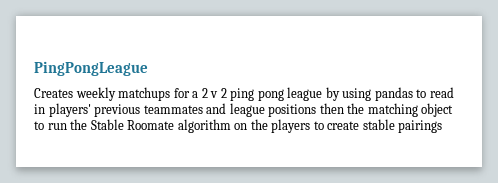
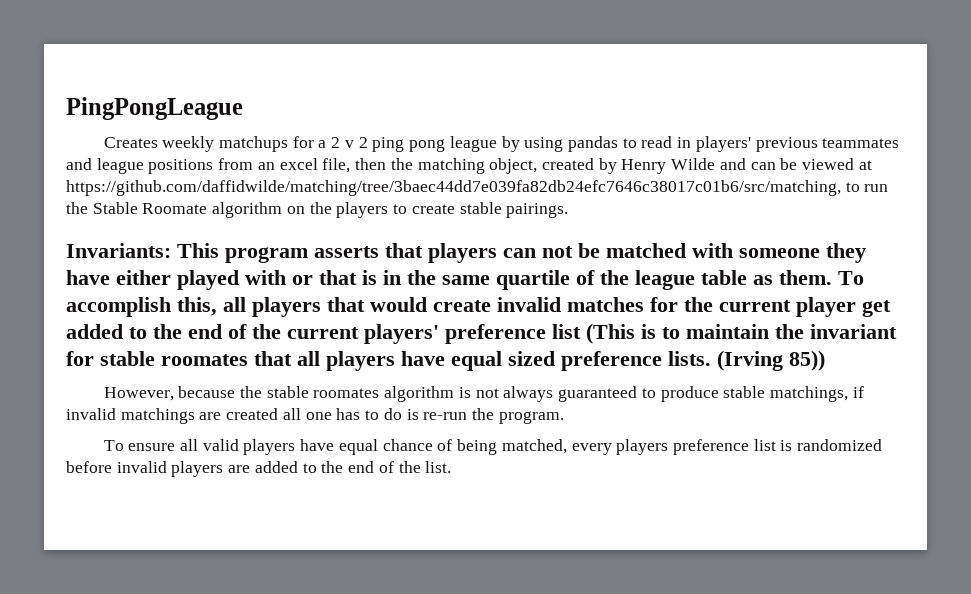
[319,103,454,117] then the matching object -> [218,158,872,174] [66,180,841,196] from an excel file, then the matching object, created by Henry Wilde and can be viewed at https://github.com/daffidwilde/matching/tree/3baec44dd7e039fa82db24efc7646c38017c01b6/src/matching,
[398,120,443,133] pairings -> [506,203,569,218] [66,243,866,263] [66,270,864,290] [66,297,891,317] [66,323,897,344] [66,350,825,371] [103,386,864,402] [66,408,564,424] [103,439,883,455] [66,461,452,477] pairings. // Invariants: This program asserts that players can not be matched with someone they have either played with or that is in the same quartile of the league table as them. To accomplish this, all players that would create invalid matches for the current player get added to the end of the current players' preference list (This is to maintain the invariant for stable roomates that all players have equal sized preference lists. (Irving 85)) // However, because the stable roomates algorithm is not always guaranteed to produce stable matchings, if invalid matchings are created all one has to do is re-run the program. // To ensure all valid players have equal chance of being matched, every players preference list is randomized before invalid players are added to the end of the list.

